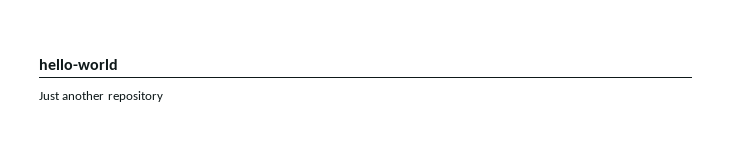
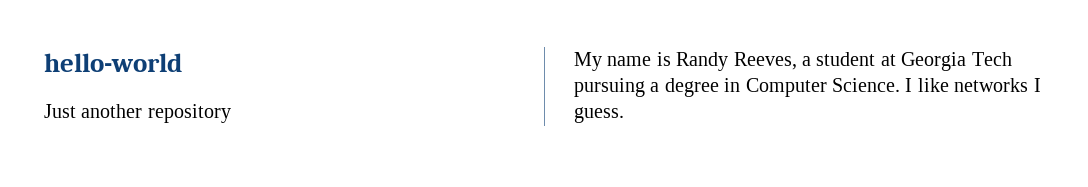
(163, 96) none -> [574,52,1012,71] [574,78,1041,97] [574,107,624,123] // My name is Randy Reeves, a student at Georgia Tech pursuing a degree in Computer Science. I like networks I guess.

